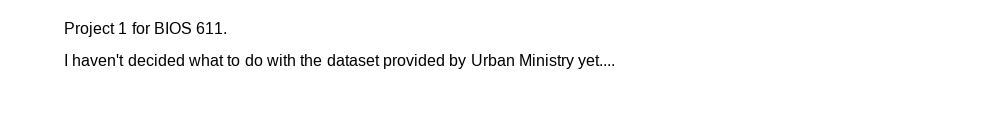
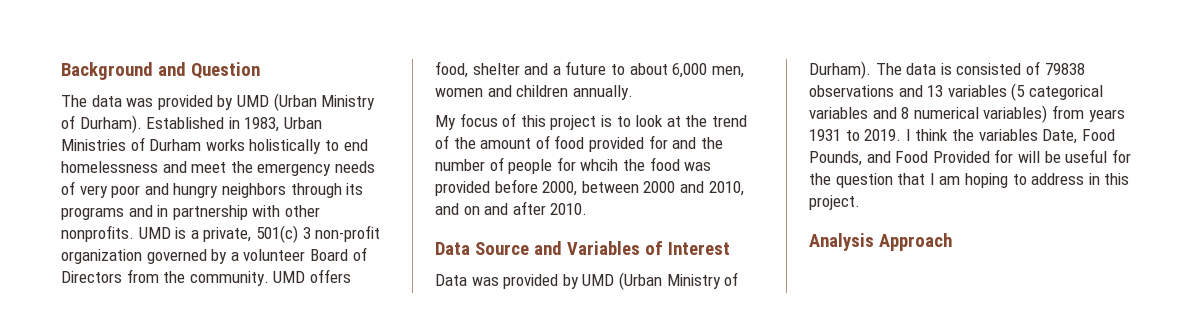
[64,22,228,37] [64,54,616,69] Project 1 for BIOS 611. // I haven't decided what to do with the dataset provided by Urban Ministry yet.... -> [61,62,260,80] [61,93,376,111] [61,115,322,133] [61,137,368,154] [61,161,375,176] [61,181,364,198] [61,205,320,220] [61,225,381,243] [61,247,367,264] [61,269,351,286] [435,61,744,78] [435,85,633,100] [435,113,747,130] [435,135,723,152] [435,157,712,174] [435,179,744,196] [435,201,588,215] [435,241,730,255] [435,272,739,290] [809,61,1085,79] [809,83,1103,101] [809,105,1125,123] [809,129,1115,144] [809,149,1131,166] [809,173,1130,188] [809,195,860,210] [809,233,952,251] Background and Question // The data was provided by UMD (Urban Ministry of Durham). Established in 1983, Urban Ministries of Durham works holistically to end homelessness and meet the emergency needs of very poor and hungry neighbors through its programs and in partnership with other nonprofits. UMD is a private, 501(c) 3 non-profit organization governed by a volunteer Board of Directors from the community. UMD offers food, shelter and a future to about 6,000 men, women and children annually. // My focus of this project is to look at the trend of the amount of food provided for and the number of people for whcih the food was provided before 2000, between 2000 and 2010, and on and after 2010. // Data Source and Variables of Interest // Data was provided by UMD (Urban Ministry of Durham). The data is consisted of 79838 observations and 13 variables (5 categorical variables and 8 numerical variables) from years 1931 to 2019. I think the variables Date, Food Pounds, and Food Provided for will be useful for the question that I am hoping to address in this project. // Analysis Approach

